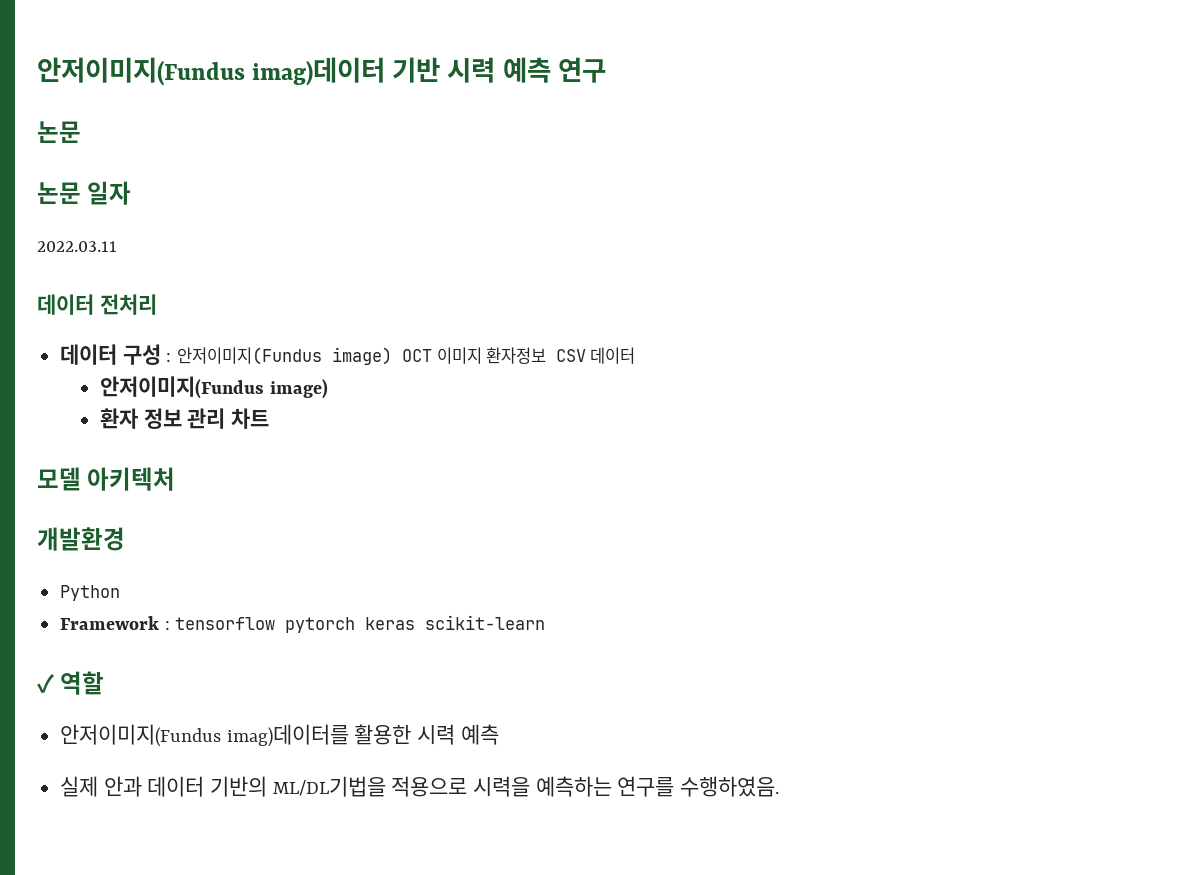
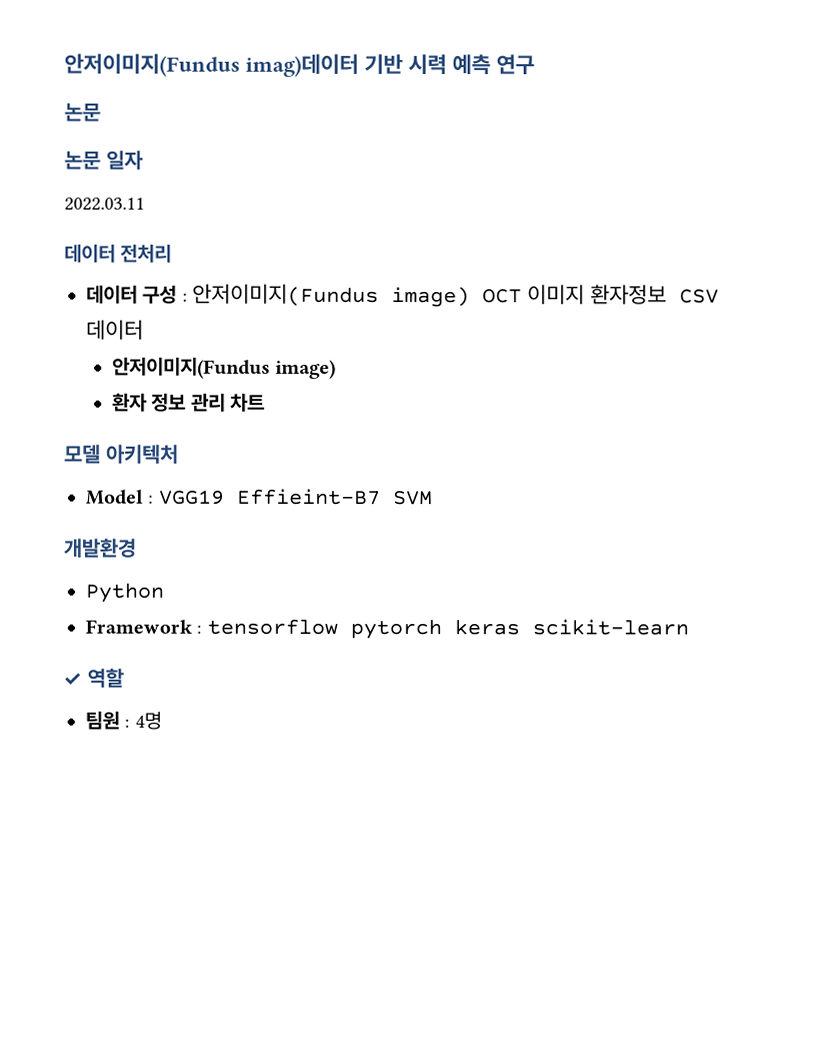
(176, 479) none -> [86,488,433,506] // Model : VGG19 Effieint-B7 SVM
[60,724,499,747] [60,776,780,797] 안저이미지(Fundus imag)데이터를 활용한 시력 예측 // 실제 안과 데이터 기반의 ML/DL기법을 적용으로 시력을 예측하는 연구를 수행하였음. -> [85,711,162,730] 팀원 : 4명

